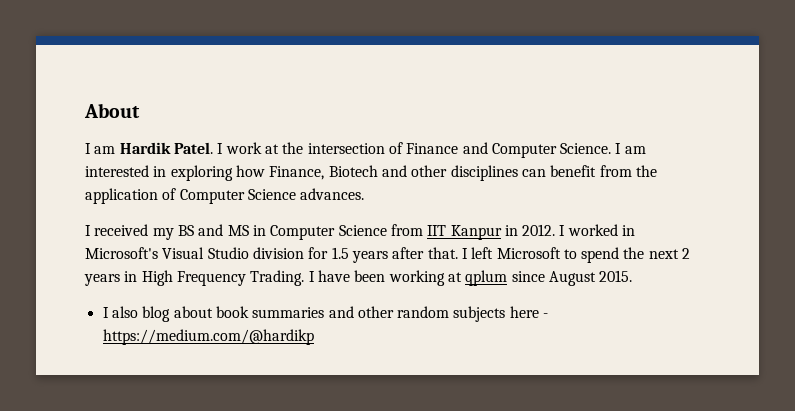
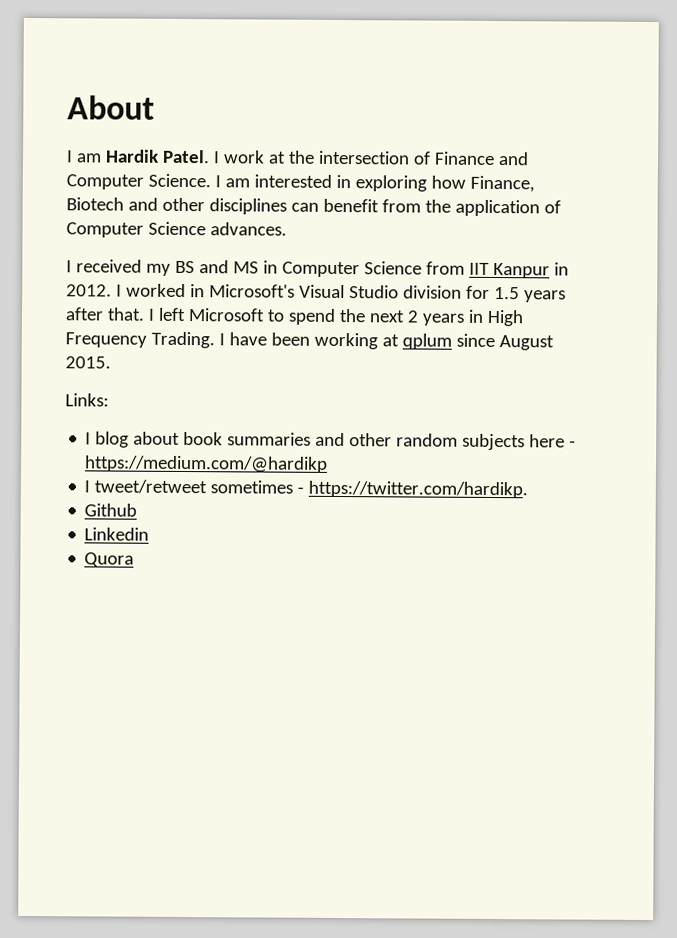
[102,306,138,318] // I also -> [65,393,109,407] [85,432,92,445] // Links: // I
(314, 337) none -> [84,479,529,499] [84,503,138,517] [84,527,150,541] [84,552,135,568] // I tweet/retweet sometimes - https://twitter.com/hardikp. // Github // Linkedin // Quora

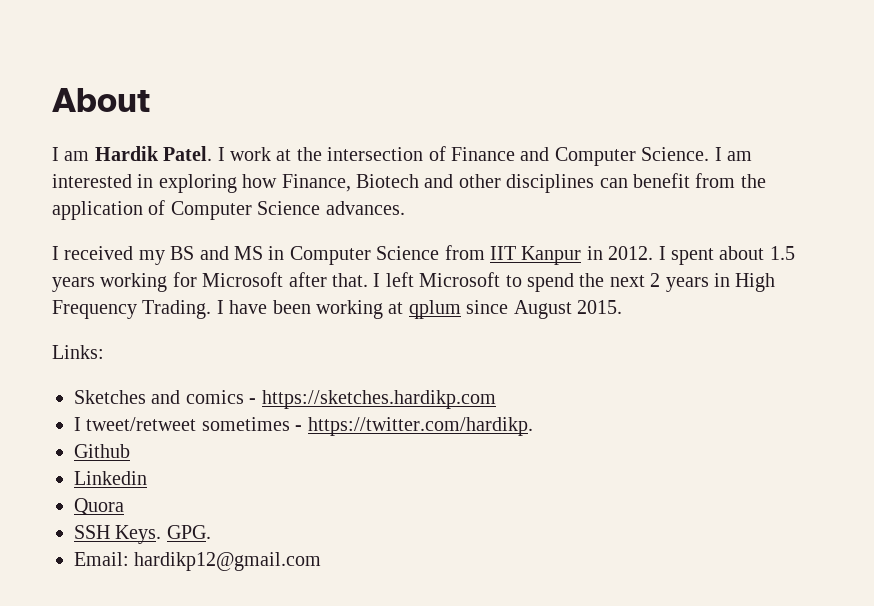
[125,283,566,303] worked in Microsoft's Visual Studio division for 1.5 years -> [670,246,795,265] [52,272,284,292] spent about 1.5 years working for Microsoft
[85,431,577,451] [84,455,329,473] I blog about book summaries and other random subjects here - https://medium.com/@hardikp -> [74,390,496,409] Sketches and comics - https://sketches.hardikp.com
(135, 560) none -> [74,525,211,544] [74,552,322,571] // SSH Keys. GPG. // Email: hardikp12@gmail.com

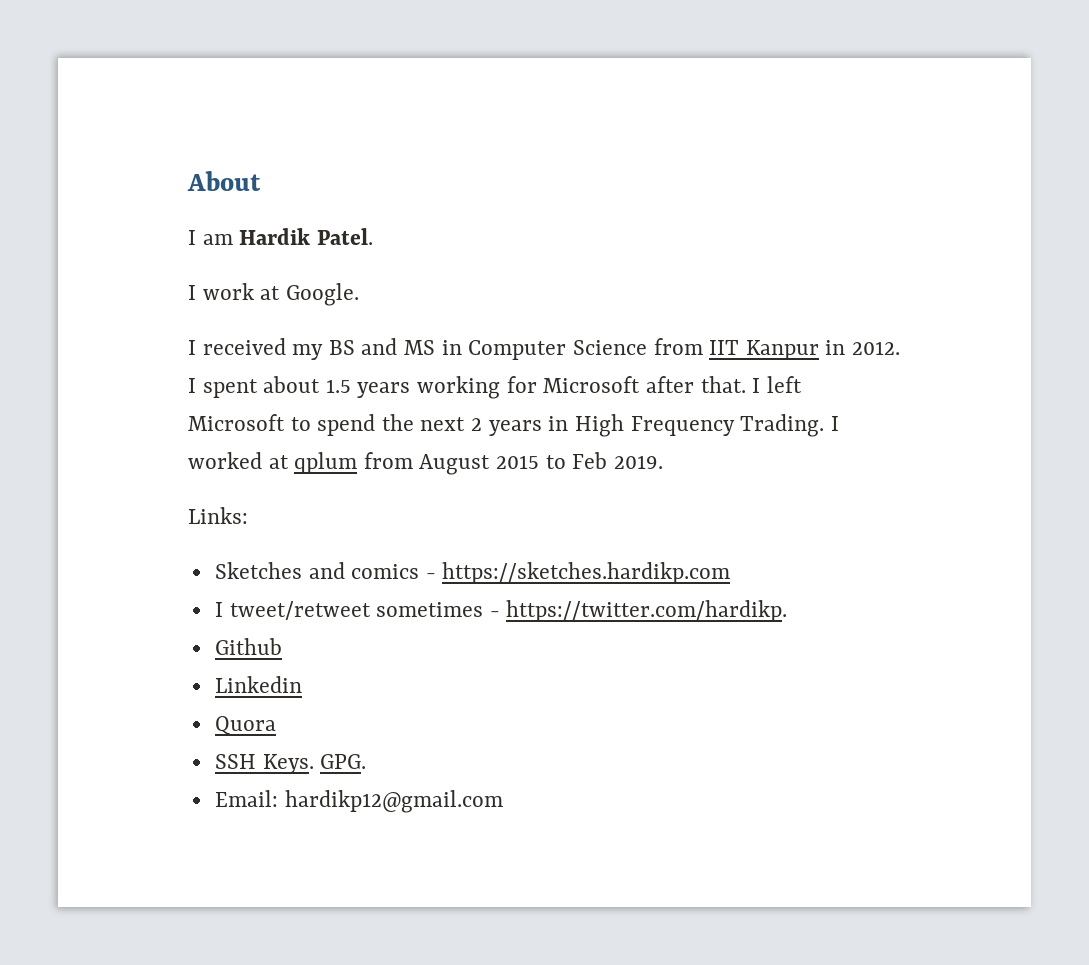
(213, 153) none -> (373, 236) //
[296,146,752,166] [52,173,766,193] [52,200,405,220] the intersection of Finance and Computer Science. I am interested in exploring how Finance, Biotech and other disciplines can benefit from the application of Computer Science advances. -> [285,283,359,306] Google.
[229,300,622,319] have been working at qplum since August 2015. -> [188,452,663,475] worked at qplum from August 2015 to Feb 2019.

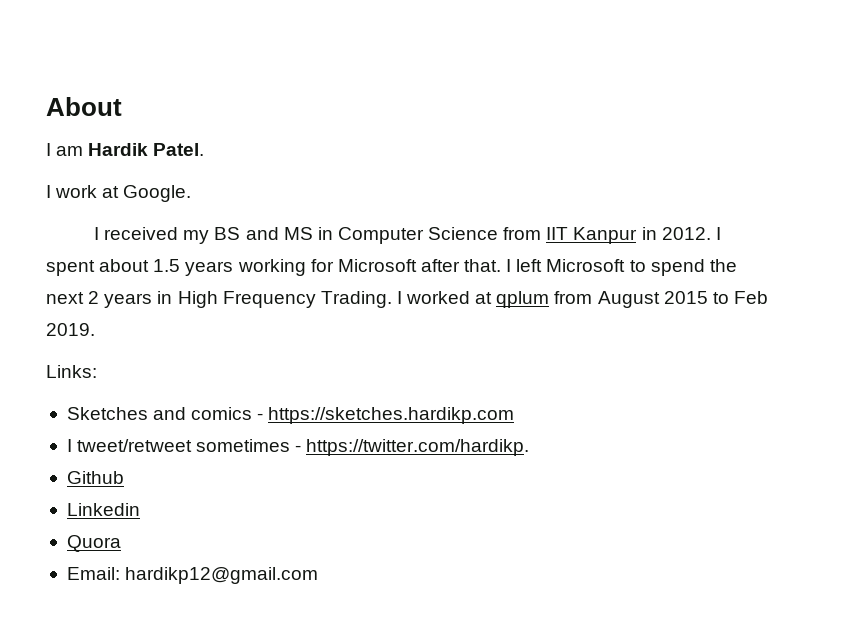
[214,754,367,774] // SSH Keys. GPG. -> (121, 543) none

